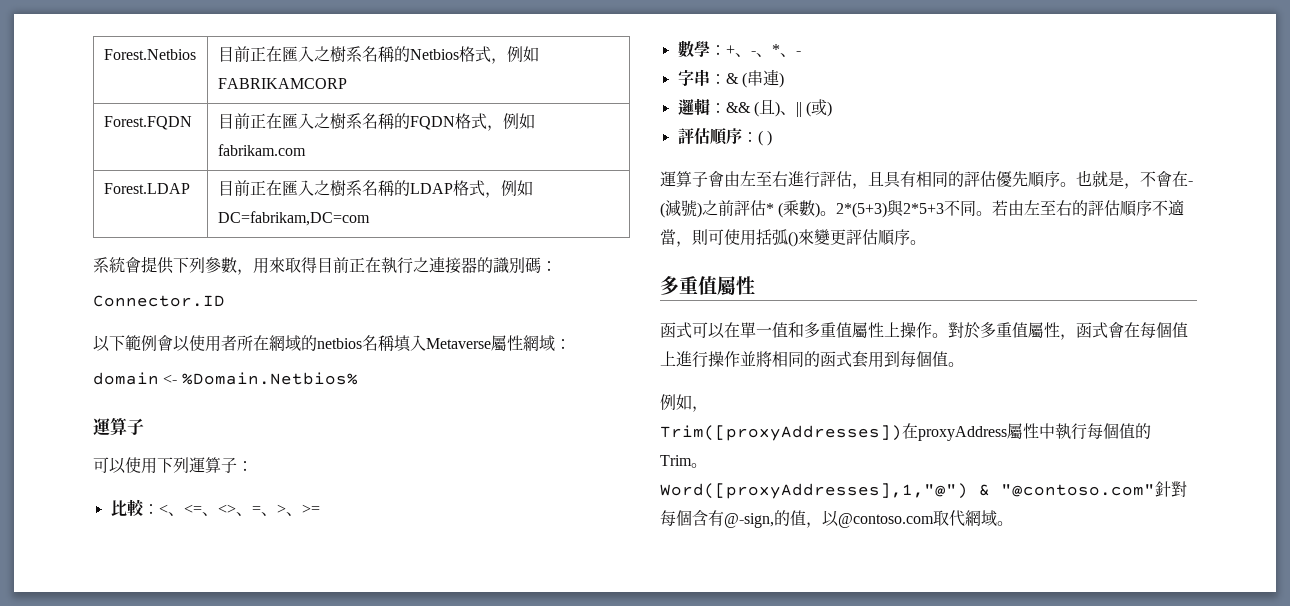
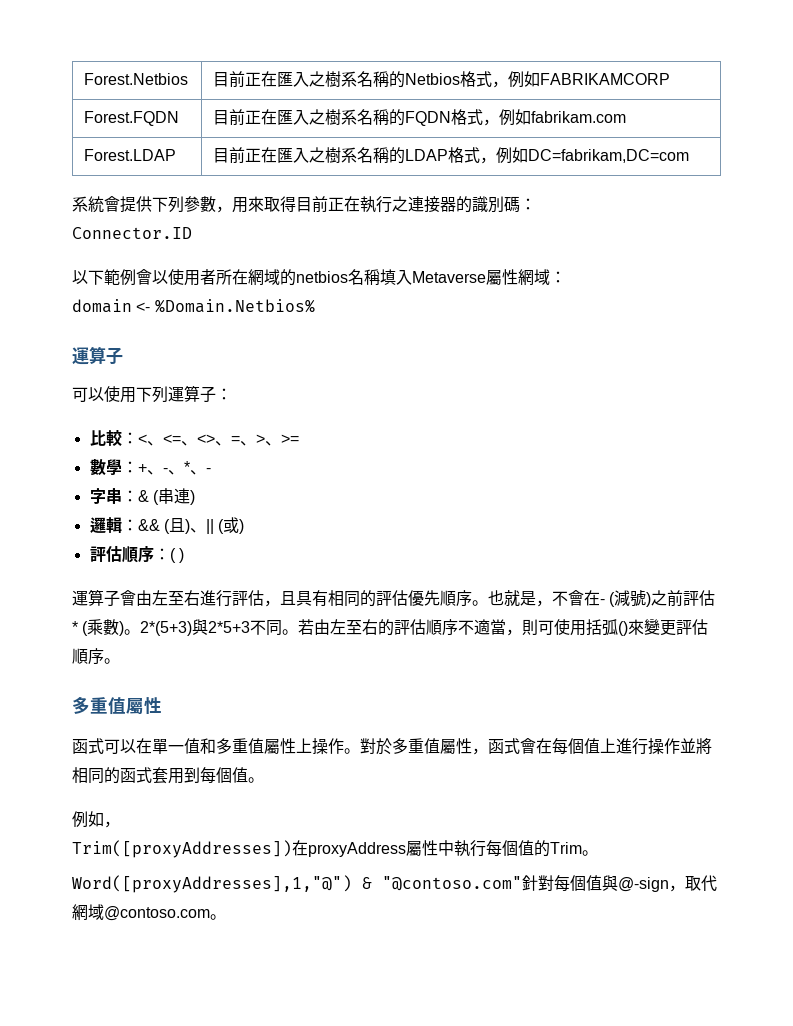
[692,510,934,528] 含有@-sign,的值，以@contoso.com -> [586,875,685,892] 值與@-sign，
(997, 518) none -> [104,906,210,921] @contoso.com

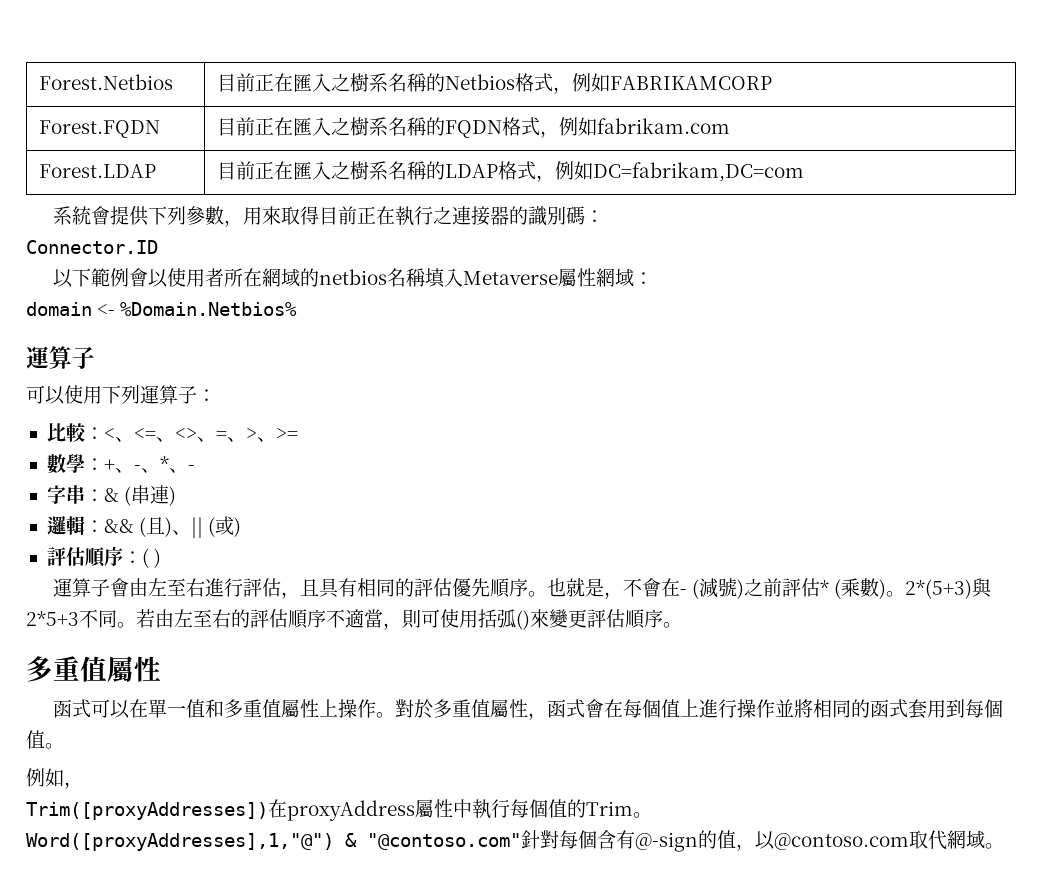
[586,875,685,892] 值與@-sign， -> [597,830,909,852] 含有@-sign的值，以@contoso.com
[104,906,210,921] @contoso.com -> (985, 839) none

